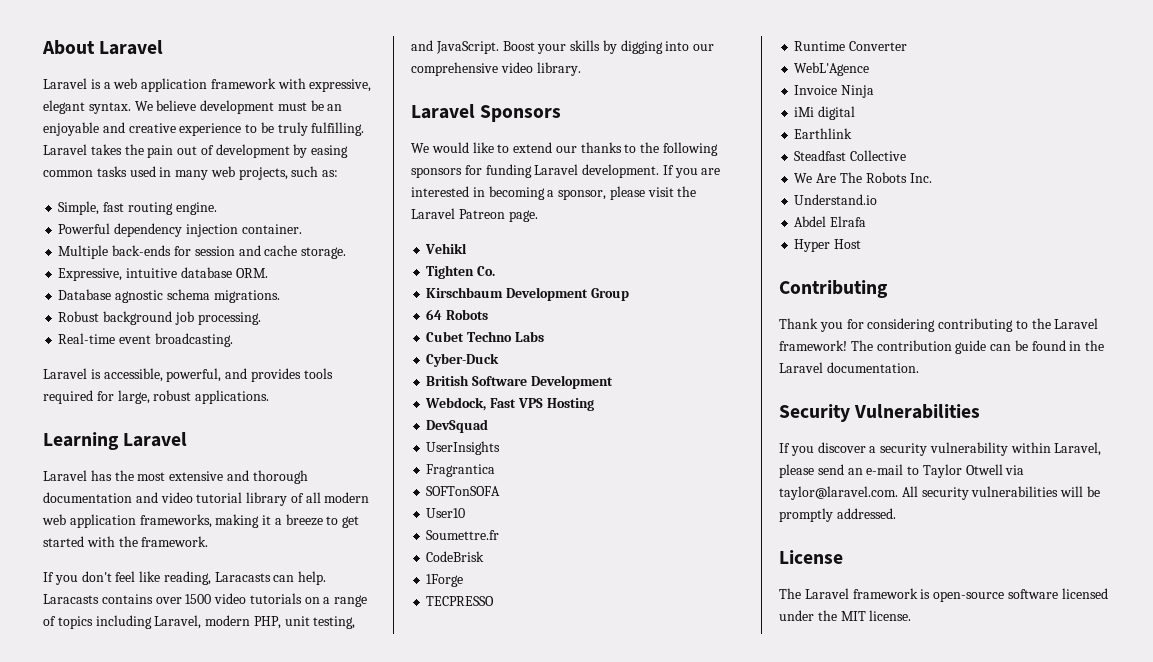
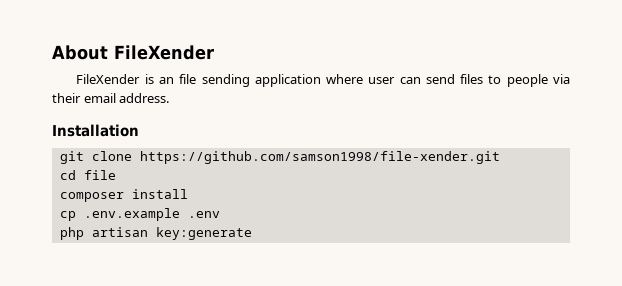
[99,40,164,55] [43,78,372,92] [43,100,343,114] [43,122,365,136] [43,144,349,158] [43,166,339,180] [58,201,217,215] [58,223,302,237] [58,245,347,259] [58,267,268,281] [58,289,280,303] [58,311,261,325] [58,333,233,347] [43,368,333,382] [43,390,270,404] [43,432,188,450] [43,470,308,484] [43,492,370,506] [42,514,360,528] [43,536,209,547] [43,571,327,585] [43,593,368,607] [43,615,356,629] [411,40,715,54] [411,62,581,76] [411,104,562,122] [411,142,719,156] [411,164,721,178] [411,186,697,200] [411,208,538,222] [425,243,468,254] [426,265,496,279] [426,287,629,301] [426,309,489,320] [426,331,544,342] [426,353,500,367] [426,375,613,389] [425,397,594,411] [426,419,489,433] [426,441,501,455] [426,464,496,477] [426,486,501,496] [426,508,466,518] [426,530,500,540] [426,551,485,562] [426,574,464,587] [426,596,495,606] [794,41,908,51] [794,62,870,76] [794,85,875,98] [794,106,856,120] [794,128,853,139] [794,150,907,161] [794,172,932,183] [794,194,878,205] [794,216,867,227] [794,239,862,252] [779,280,888,298] [779,318,1099,332] [779,340,1105,354] [779,362,919,373] [779,404,981,422] [779,442,1102,456] [779,464,1025,478] [779,486,1100,500] [779,508,896,522] [779,550,843,564] [779,588,1108,602] [779,610,912,621] Laravel // Laravel is a web application framework with expressive, elegant syntax. We believe development must be an enjoyable and creative experience to be truly fulfilling. Laravel takes the pain out of development by easing common tasks used in many web projects, such as: // Simple, fast routing engine. // Powerful dependency injection container. // Multiple back-ends for session and cache storage. // Expressive, intuitive database ORM. // Database agnostic schema migrations. // Robust background job processing. // Real-time event broadcasting. // Laravel is accessible, powerful, and provides tools required for large, robust applications. // Learning Laravel // Laravel has the most extensive and thorough documentation and video tutorial library of all modern web application frameworks, making it a breeze to get started with the framework. // If you don't feel like reading, Laracasts can help. Laracasts contains over 1500 video tutorials on a range of topics including Laravel, modern PHP, unit testing, and JavaScript. Boost your skills by digging into our comprehensive video library. // Laravel Sponsors // We would like to extend our thanks to the following sponsors for funding Laravel development. If you are interested in becoming a sponsor, please visit the Laravel Patreon page. // Vehikl // Tighten Co. // Kirschbaum Development Group // 64 Robots // Cubet Techno Labs // Cyber-Duck // British Software Development // Webdock, Fast VPS Hosting // DevSquad // UserInsights // Fragrantica // SOFTonSOFA // User10 // Soumettre.fr // CodeBrisk // 1Forge // TECPRESSO // Runtime Converter // WebL'Agence // Invoice Ninja // iMi digital // Earthlink // Steadfast Collective // We Are The Robots Inc. // Understand.io // Abdel Elrafa // Hyper Host // Contributing // Thank you for considering contributing to the Laravel framework! The contribution guide can be found in the Laravel documentation. // Security Vulnerabilities // If you discover a security vulnerability within Laravel, please send an e-mail to Taylor Otwell via taylor@laravel.com. All security vulnerabilities will be promptly addressed. // License // The Laravel framework is open-source software licensed under the MIT license. -> [114,45,214,60] [76,74,570,87] [52,93,170,103] [52,124,139,137] [59,151,500,164] [59,170,116,180] [59,189,188,202] [59,208,220,221] [59,227,252,240] FileXender // FileXender is an file sending application where user can send files to people via their email address. // Installation // git clone https://github.com/samson1998/file-xender.git // cd file // composer install // cp .env.example .env // php artisan key:generate

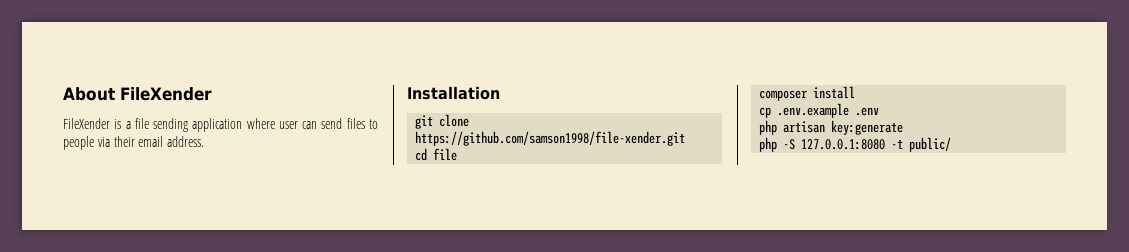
[158,77,174,84] an -> [125,121,131,129] a
(252, 233) none -> [759,137,952,152] // php -S 127.0.0.1:8080 -t public/

